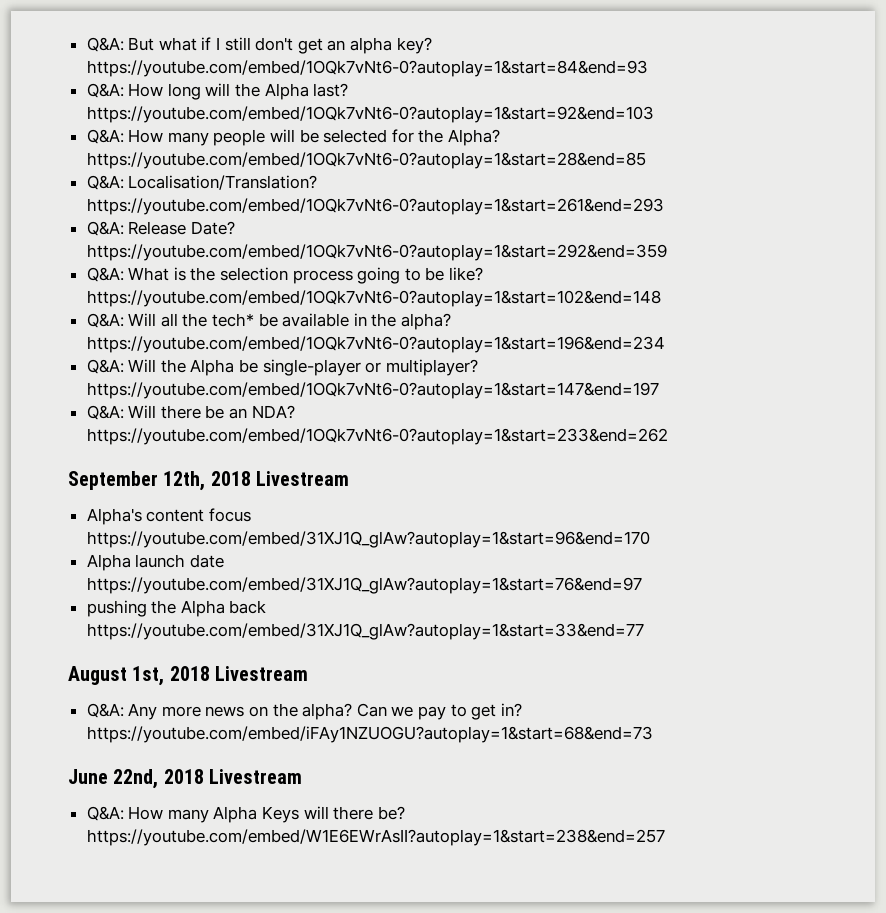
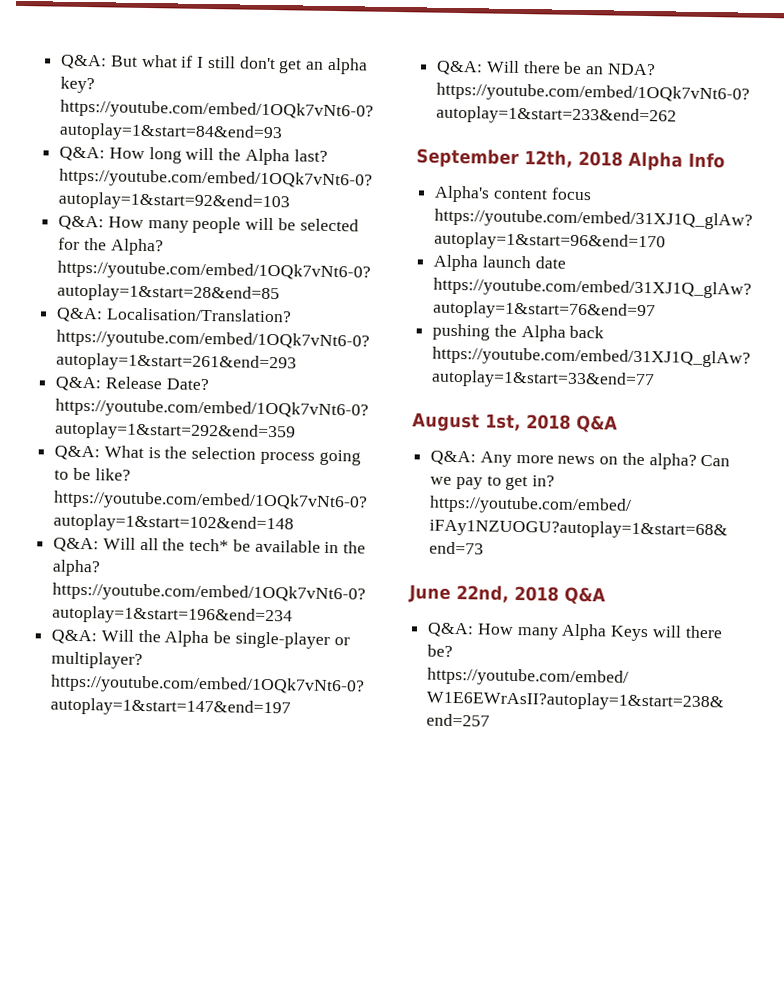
[256,471,350,486] Livestream -> [628,151,725,171] Alpha Info
[215,666,309,681] Livestream -> [576,414,618,433] Q&A
[209,769,303,784] Livestream -> [564,586,606,605] Q&A

